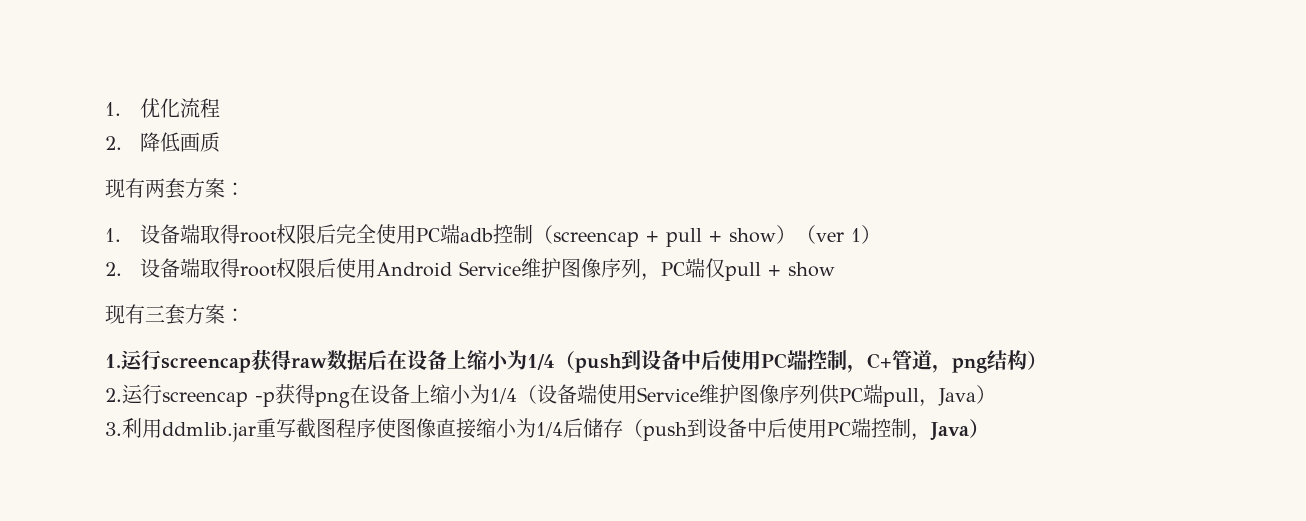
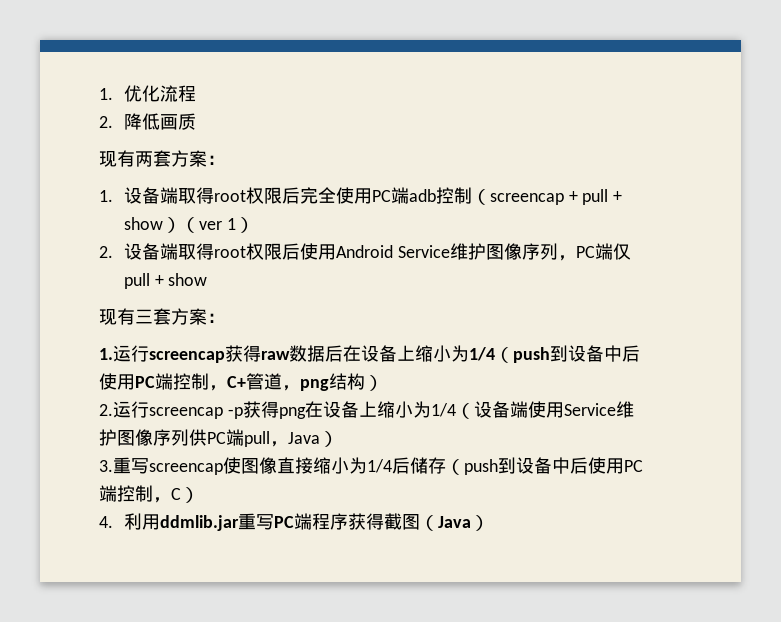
[122,418,376,442] 利用ddmlib.jar重写截图程序 -> [113,457,223,475] 重写screencap
(931, 437) none -> [171,487,199,503] [99,513,438,531] C） // 4.利用ddmlib.jar重写PC端程序获得截图（

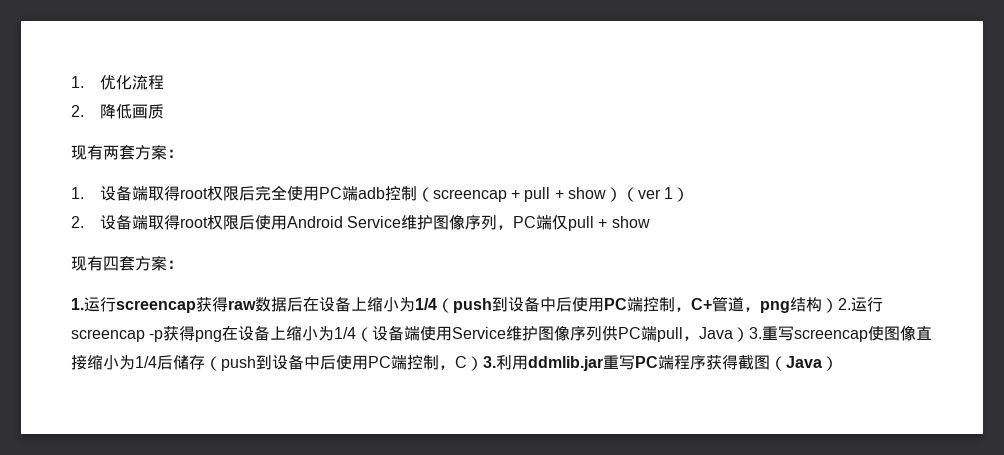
[135,309,153,324] 三 -> [103,256,119,271] 四
(383, 383) // -> (838, 305) none
(338, 439) // -> (750, 334) none
[99,516,113,528] // 4. -> [483,356,496,368] 3.

